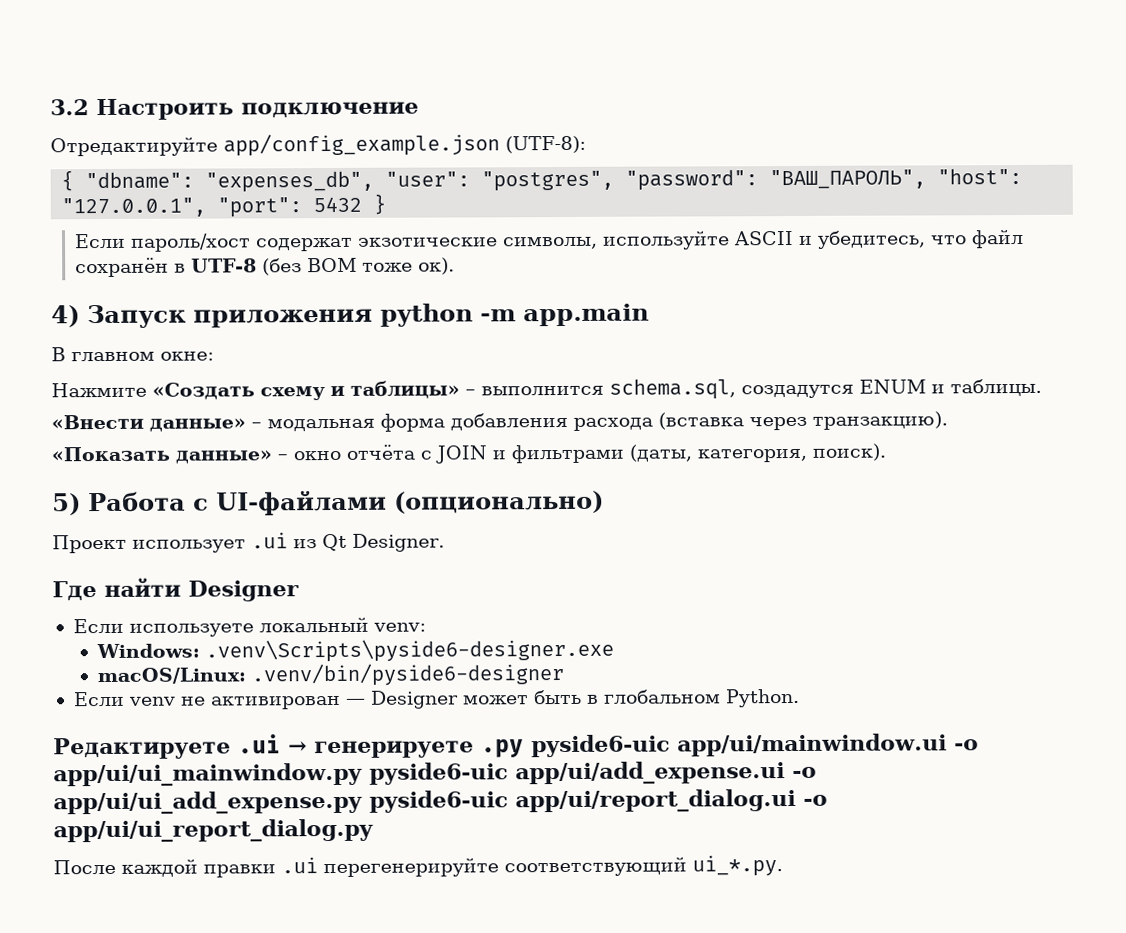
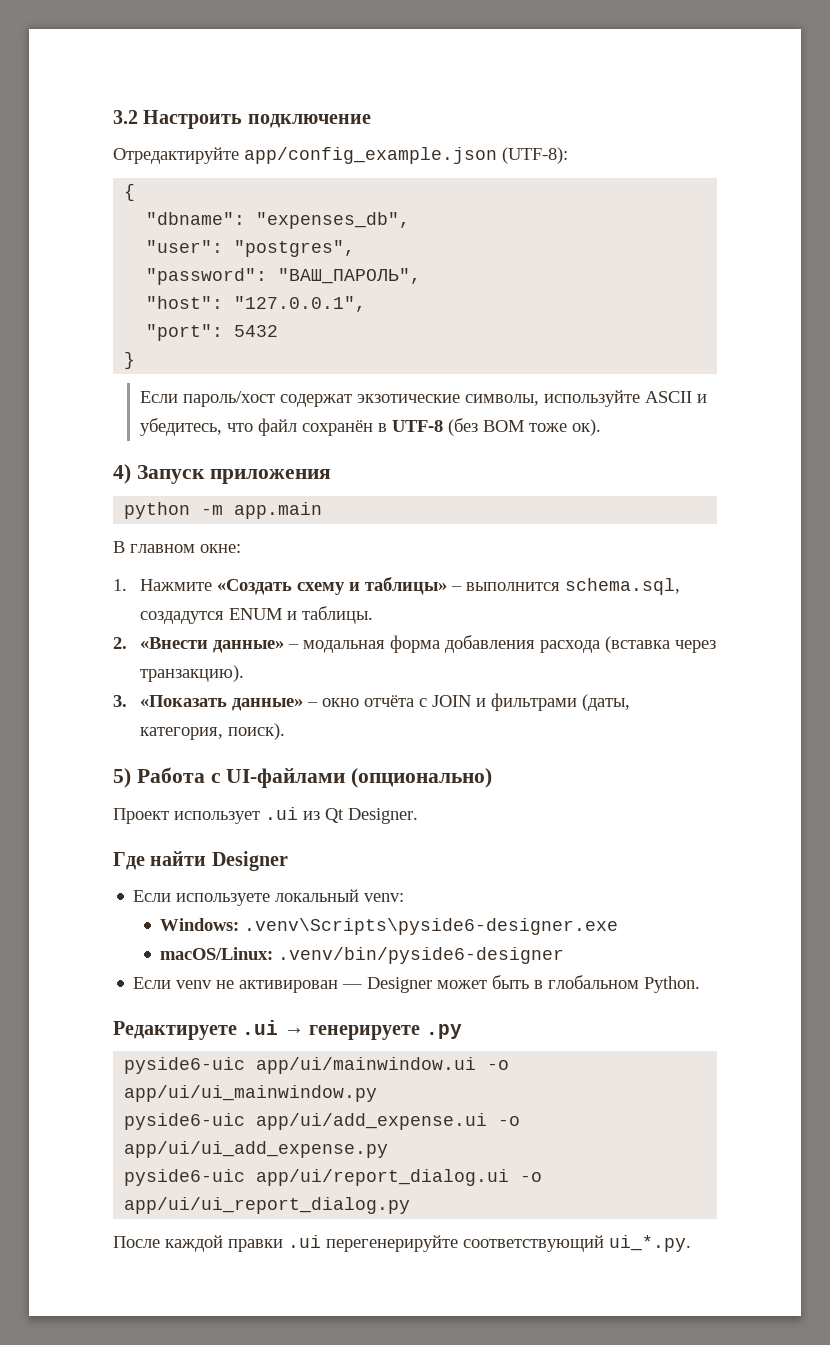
(75, 181) none -> (136, 192) //
(375, 181) none -> (411, 220) //
(615, 181) none -> (356, 248) //
(927, 179) none -> (422, 276) //
(207, 207) none -> (367, 304) //
(363, 204) none -> (279, 331) //
(373, 318) none -> (331, 476) //
(214, 356) none -> [113,579,127,591] 1.
(1042, 387) none -> [113,637,127,649] 2.
(948, 420) none -> [113,695,127,707] 3.
(524, 748) none -> (462, 1031) //
(363, 774) none -> (378, 1093) //
(363, 802) none -> (389, 1149) //

